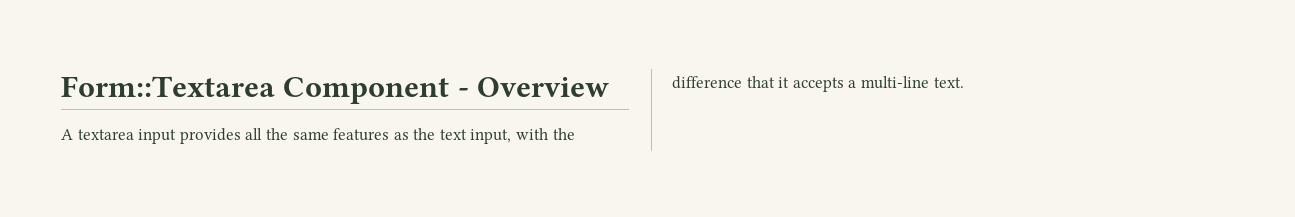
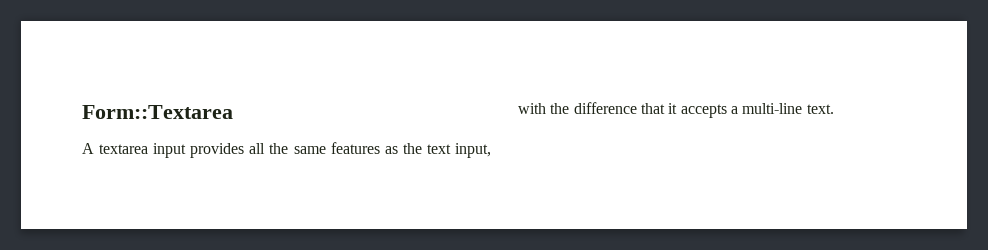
[283,77,610,104] Component - Overview -> (233, 112) none

